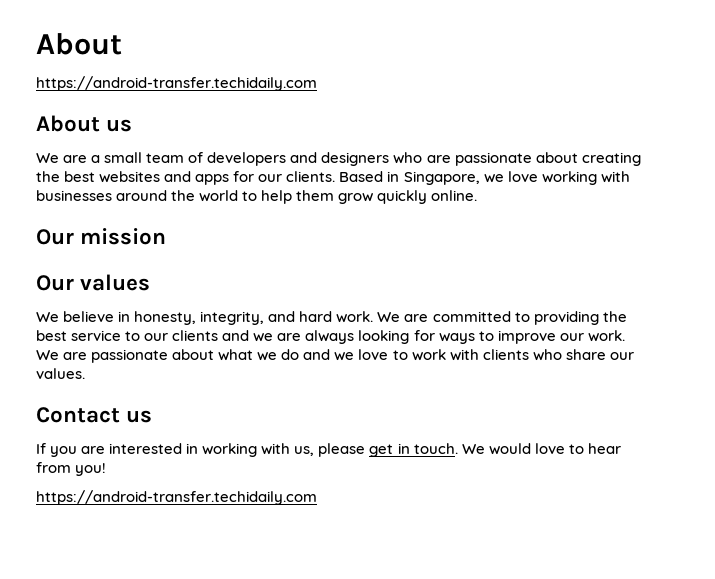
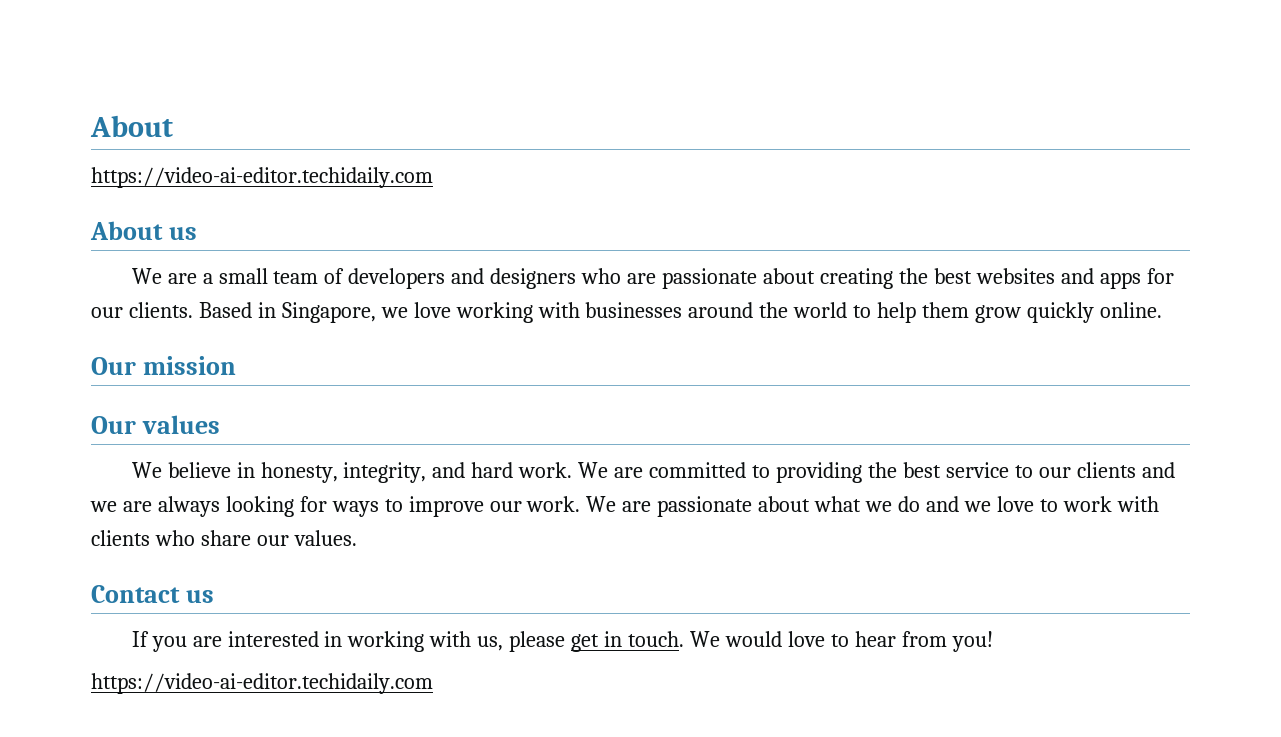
[36,76,317,91] https://android-transfer.techidaily.com -> [91,167,433,188] https://video-ai-editor.techidaily.com
[36,490,317,505] https://android-transfer.techidaily.com -> [91,673,433,694] https://video-ai-editor.techidaily.com

